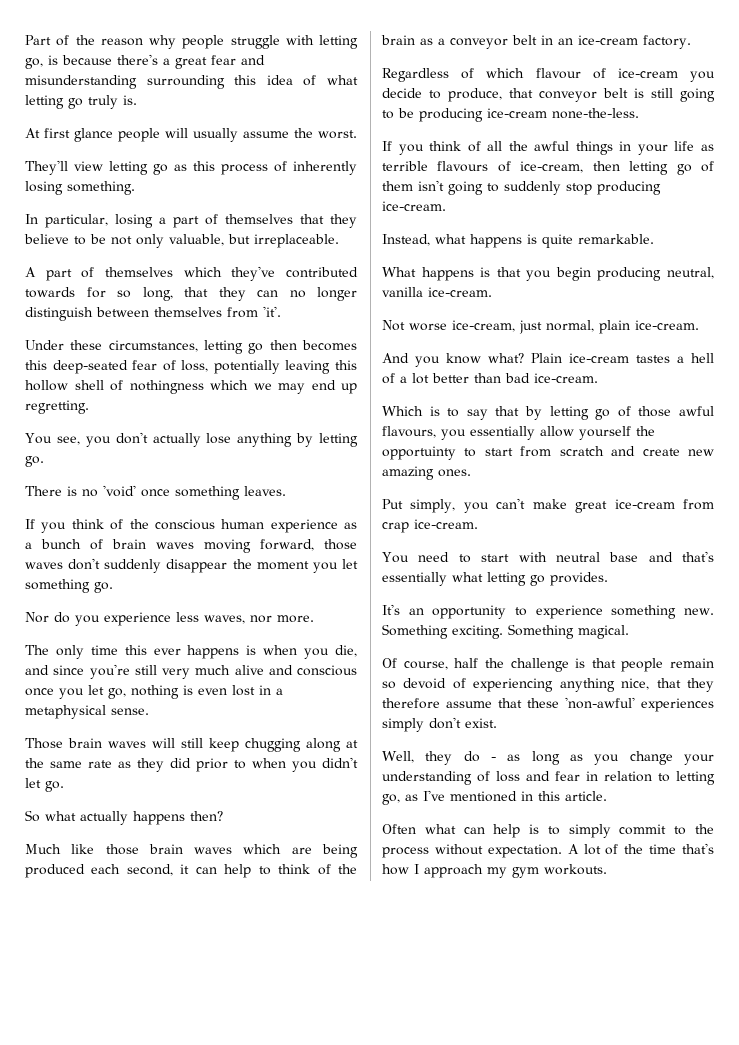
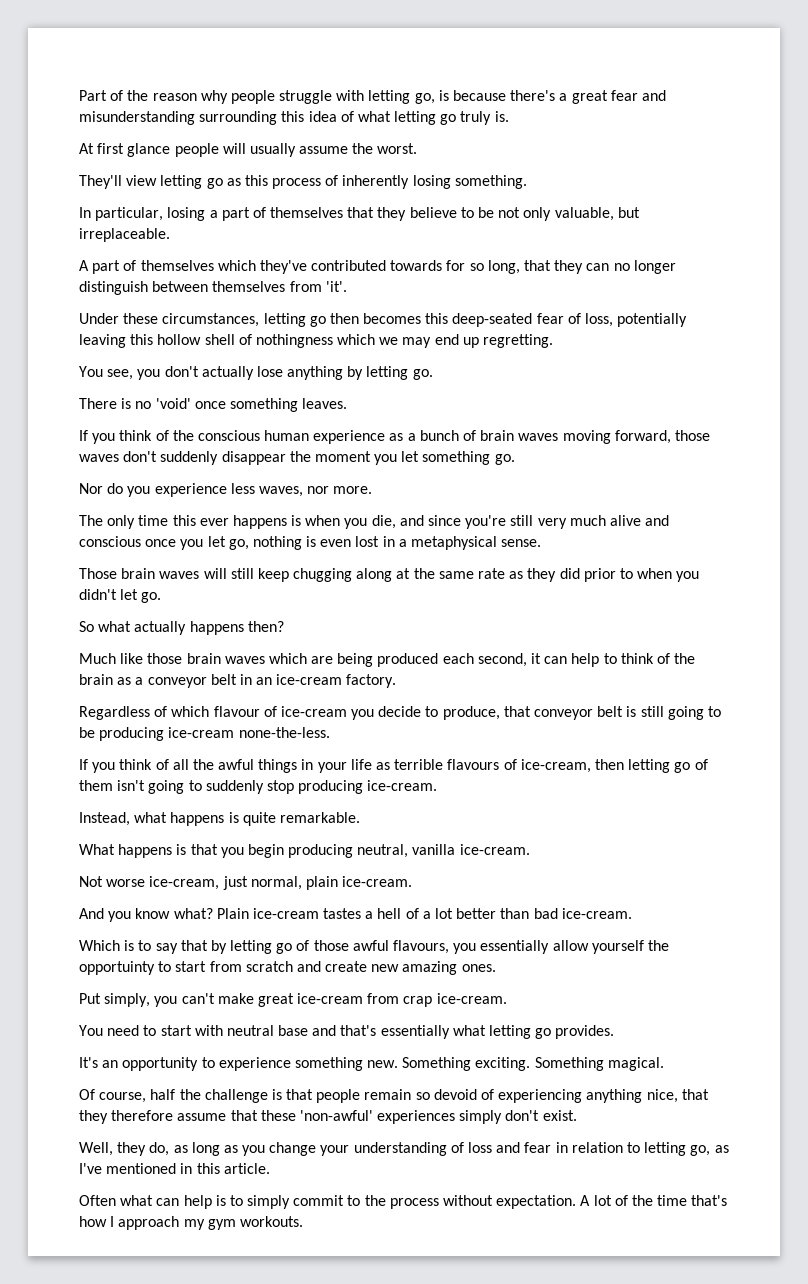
[463,751,496,762] do - -> [149,1142,170,1156] do,

